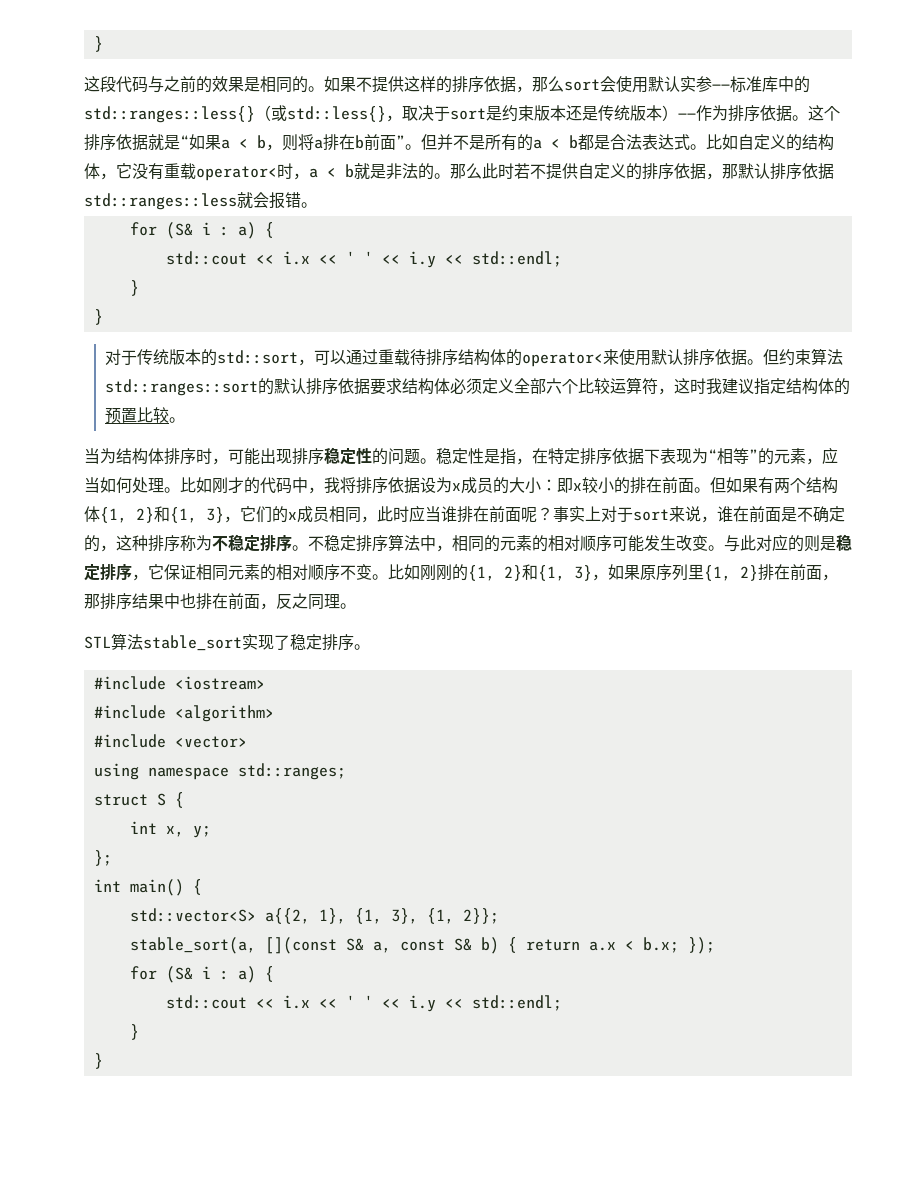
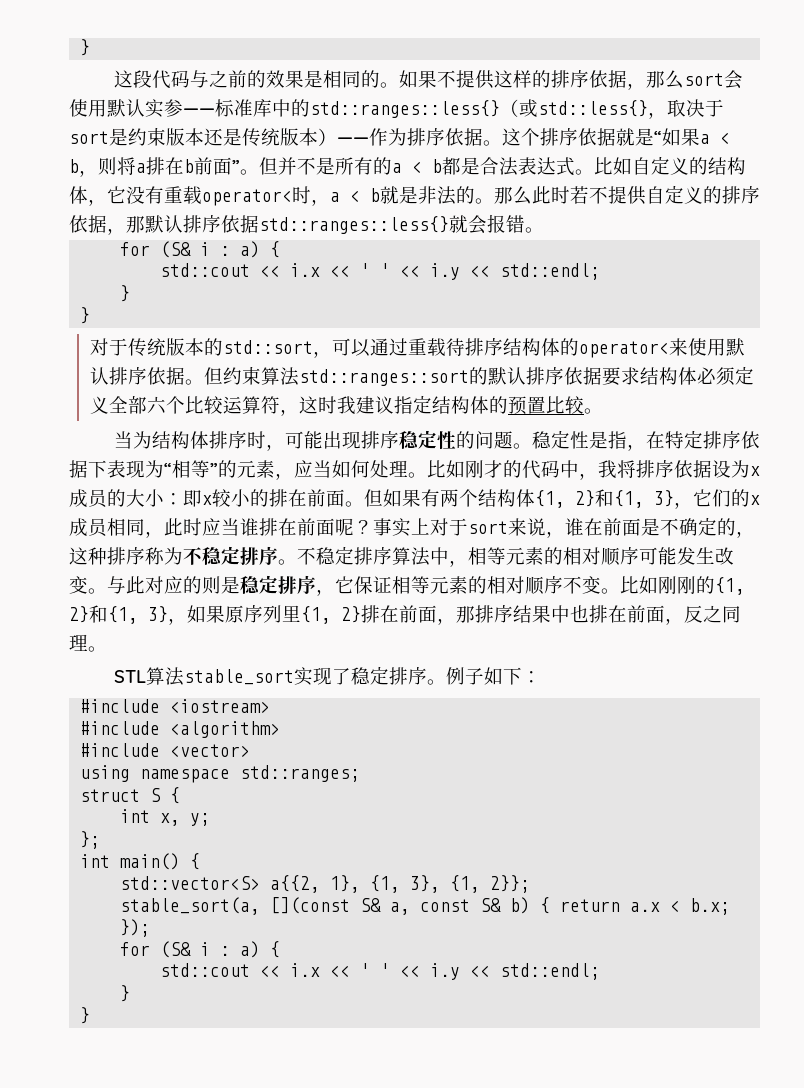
[84,193,237,210] std::ranges::less -> [259,216,449,234] std::ranges::less{}
[468,535,500,552] 同的 -> [487,547,506,565] 等
[212,565,228,581] 同 -> [411,576,430,594] 等
(370, 647) none -> [445,667,541,685] 例子如下：

